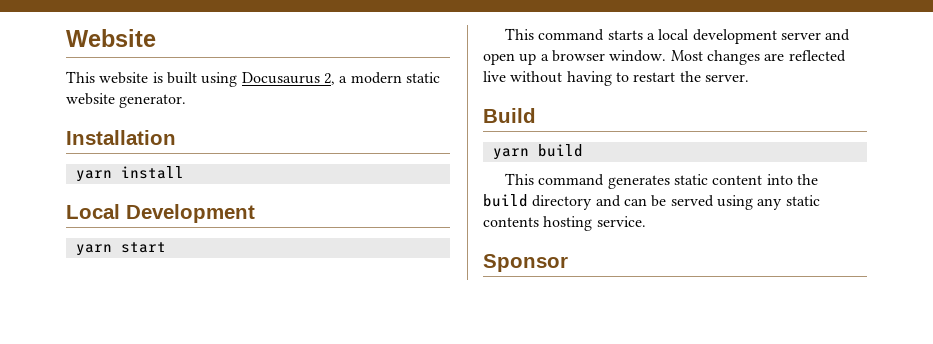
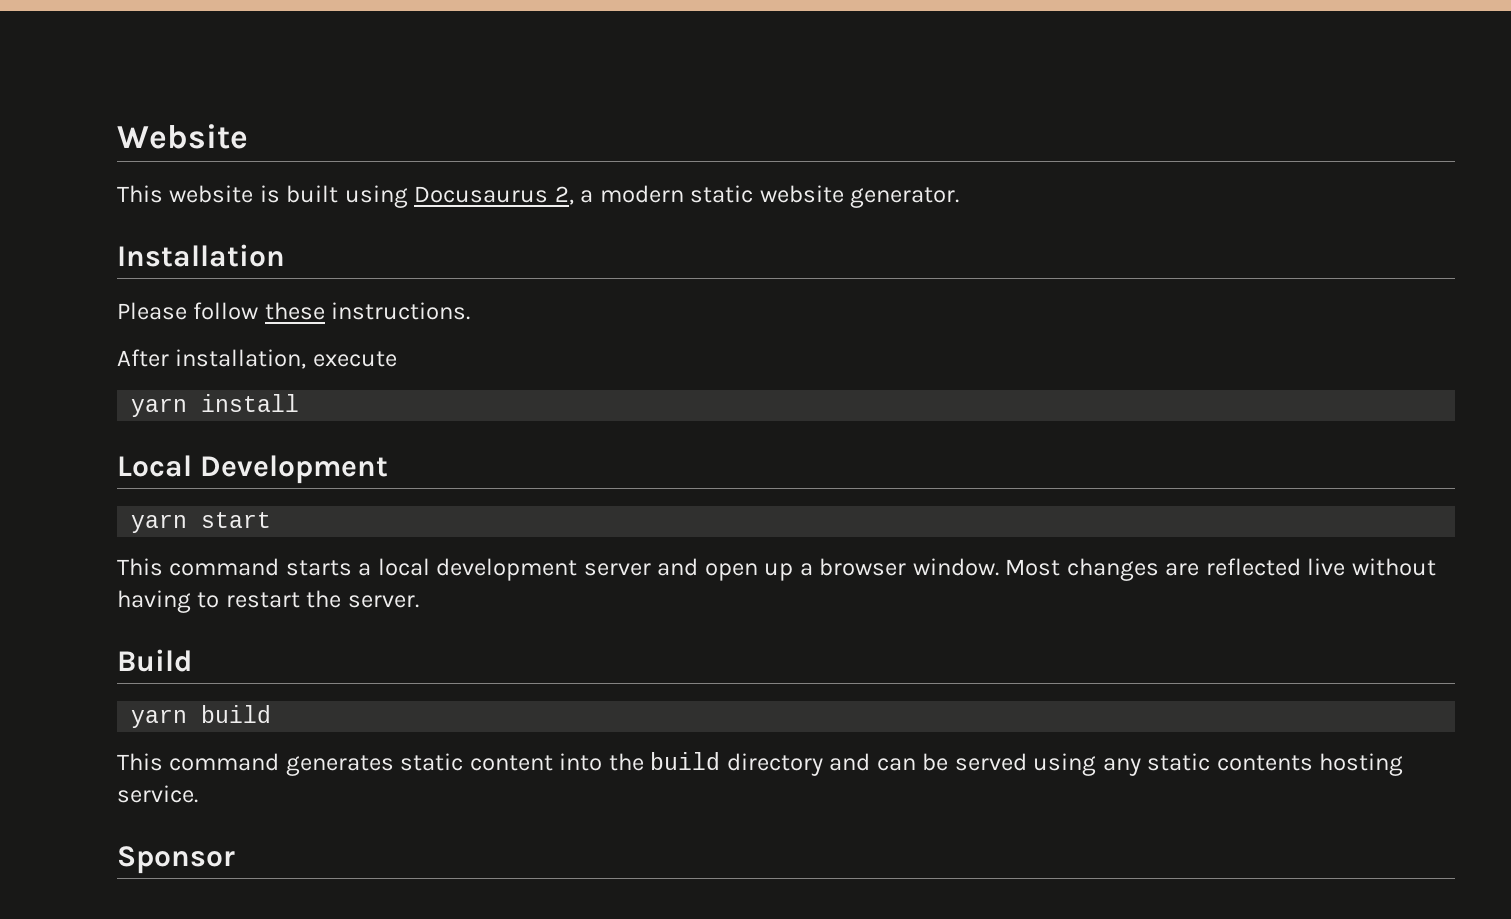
(176, 137) none -> [117,302,471,320] [117,349,397,369] // Please follow these instructions. // After installation, execute

